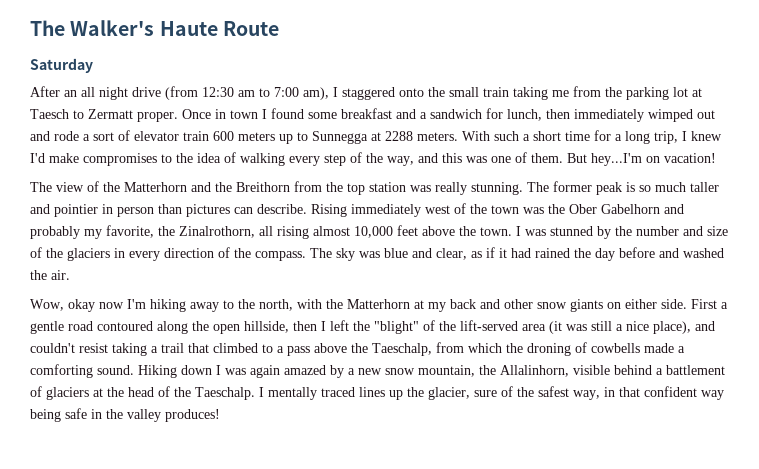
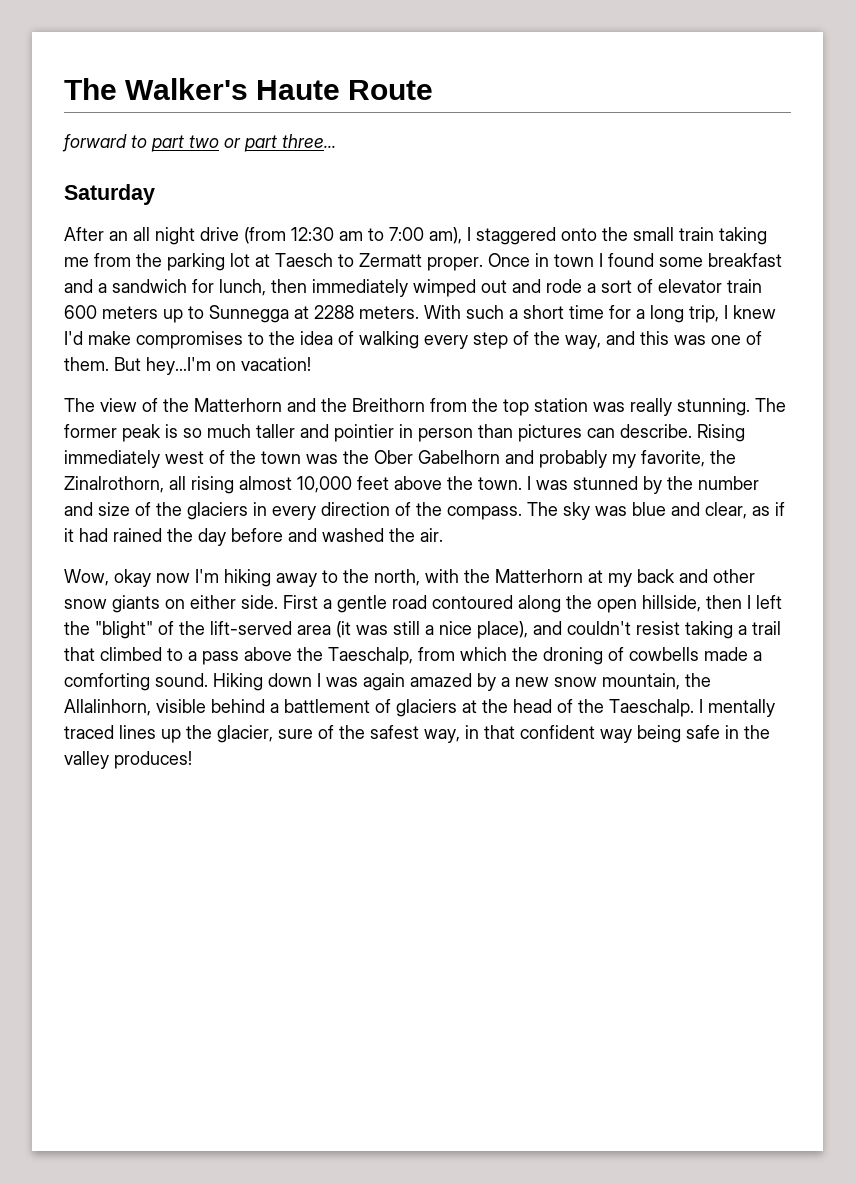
(279, 28) none -> [62,134,336,152] // forward to part two or part three...

